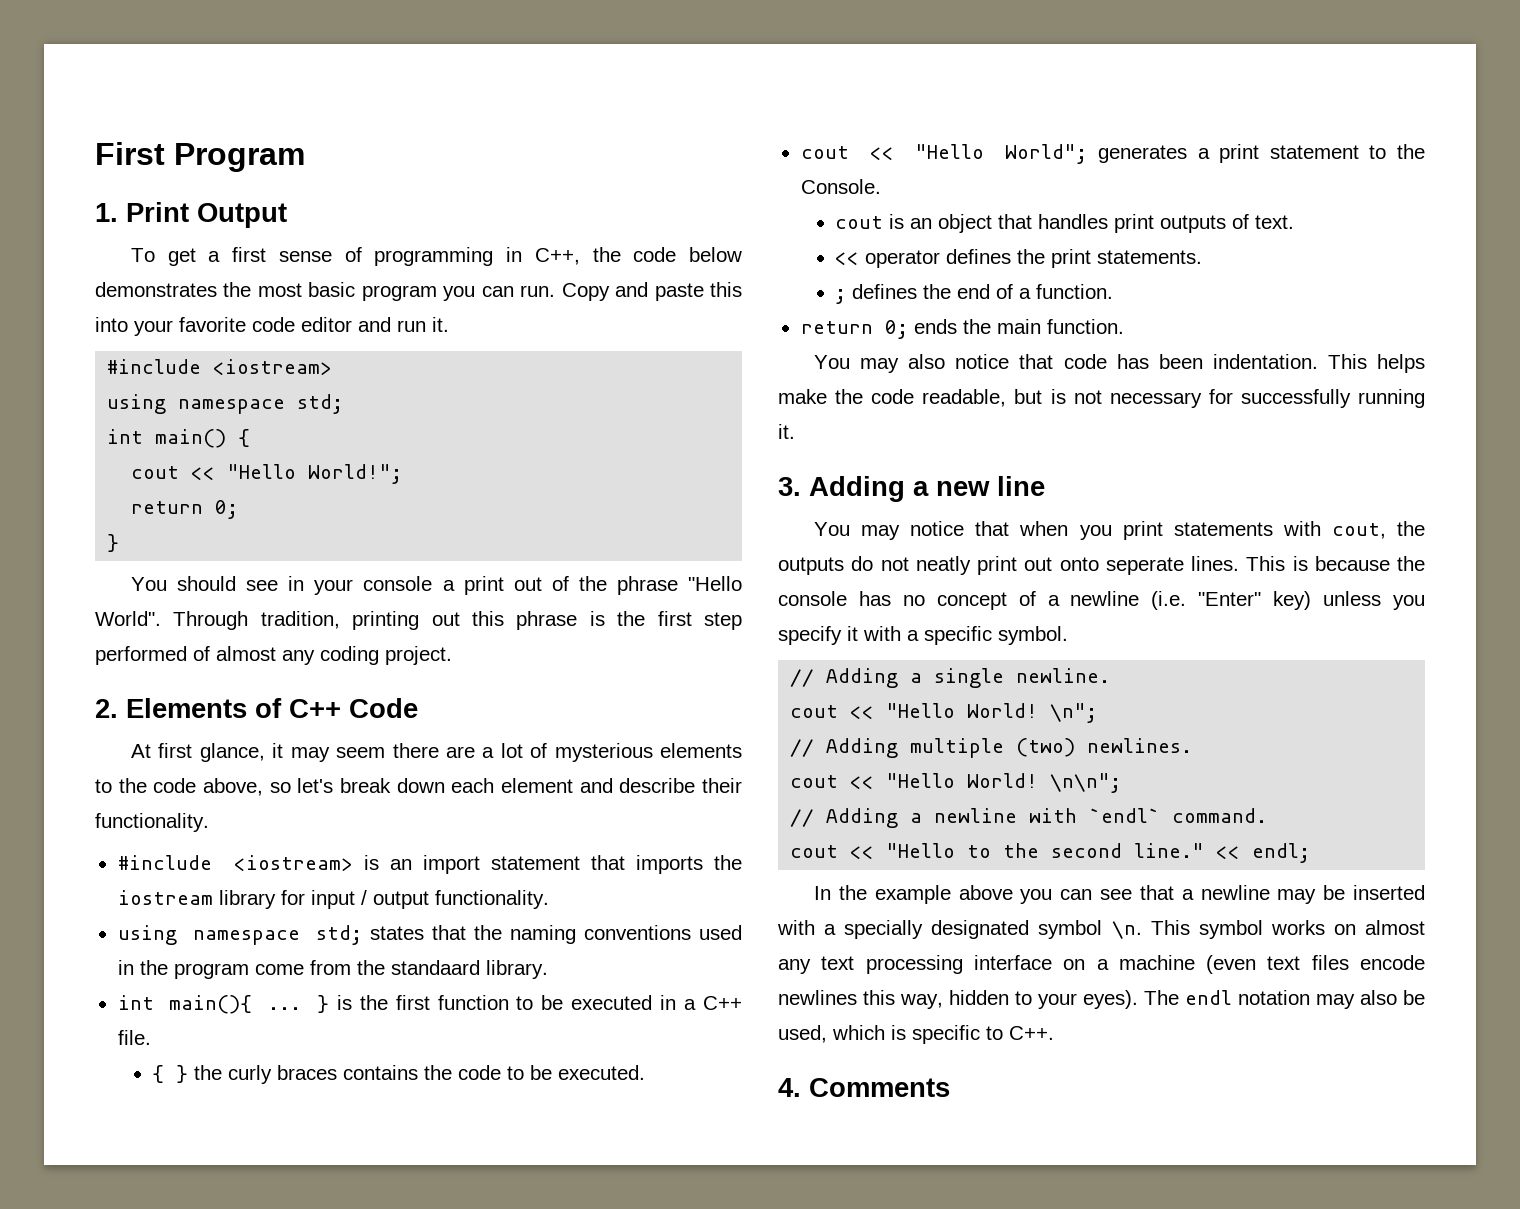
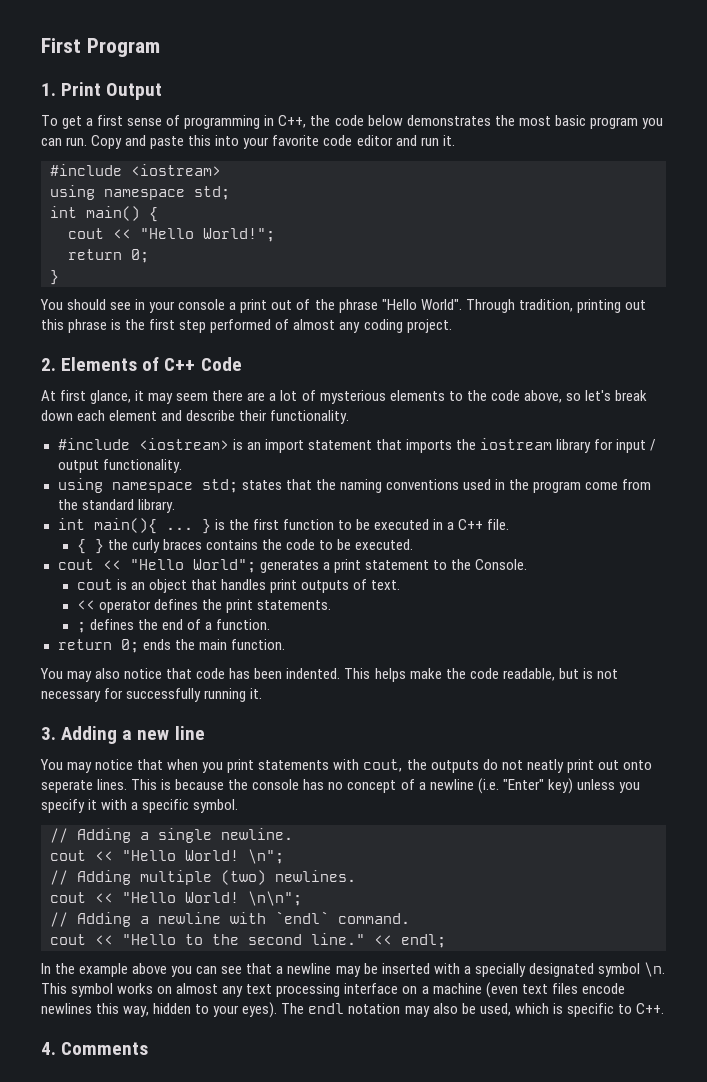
[390,960,480,975] standaard -> [81,499,134,510] standard
[1212,354,1318,369] indentation. -> [286,668,341,679] indented.

